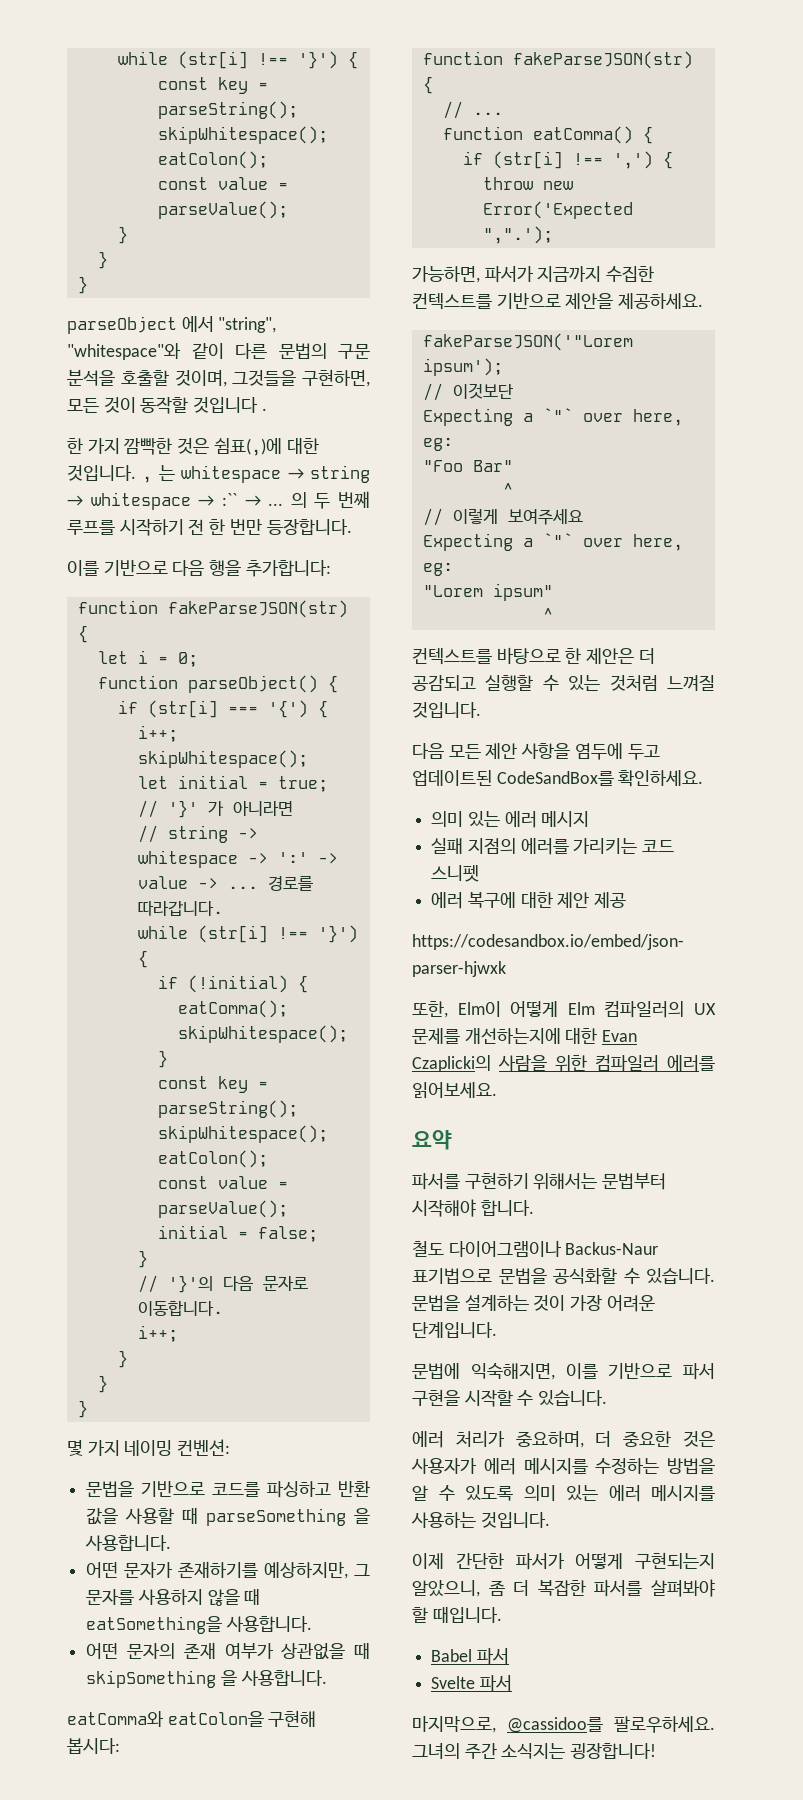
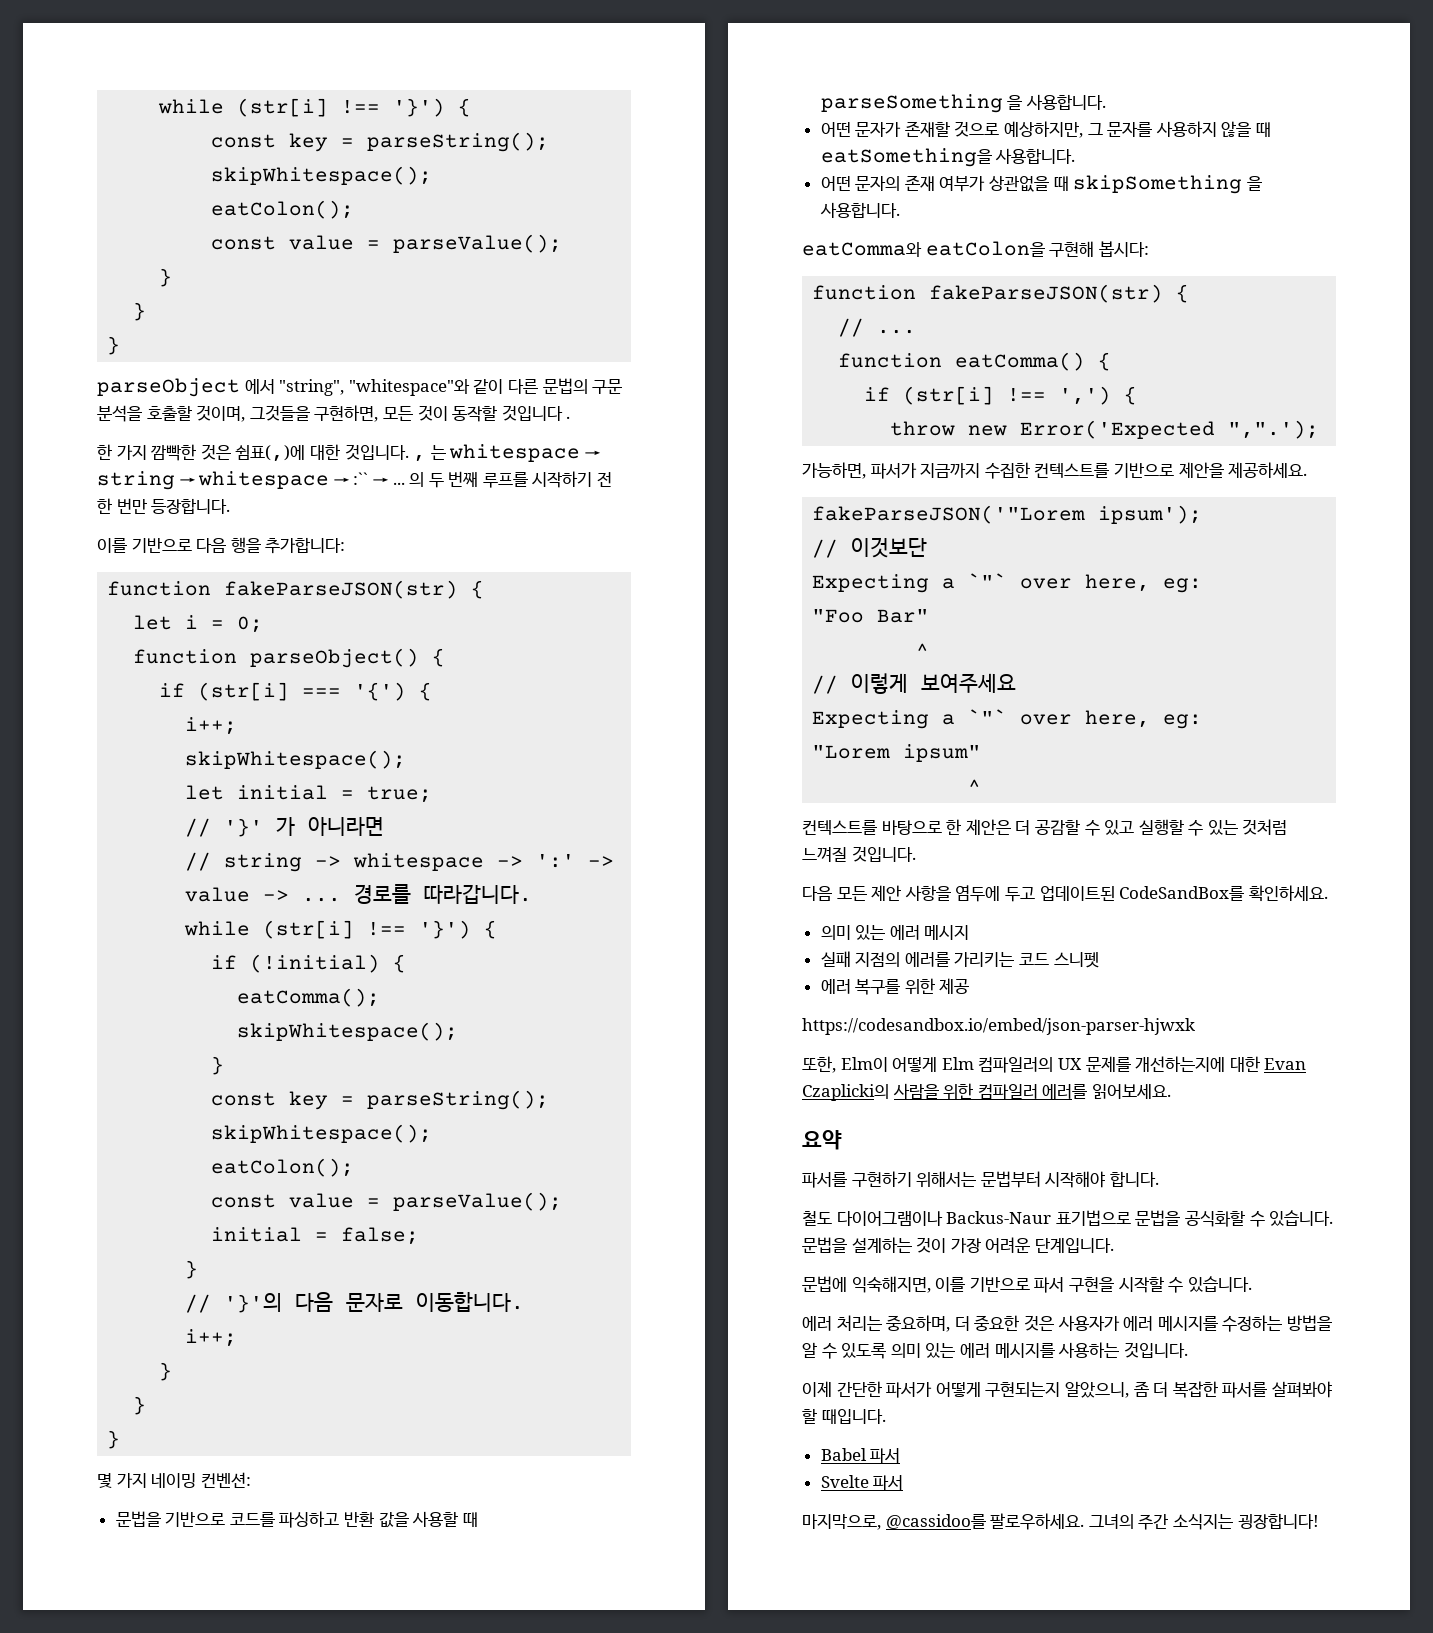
[178,1561,259,1578] 존재하기를 -> [904,121,1000,137] 존재할 것으로
[412,675,476,691] 공감되고 -> [1034,819,1135,836] 공감할 수 있고
[467,892,590,908] 복구에 대한 제안 -> [855,978,935,995] 복구를 위한
[455,1431,505,1447] 처리가 -> [836,1315,882,1331] 처리는

